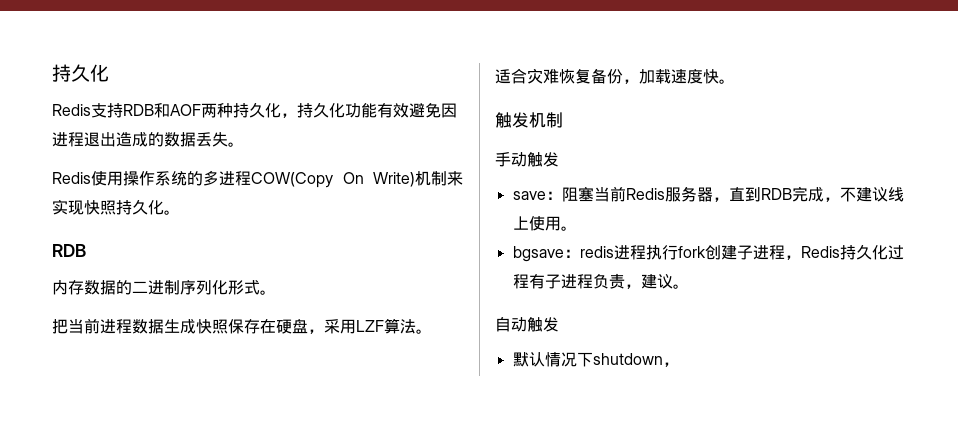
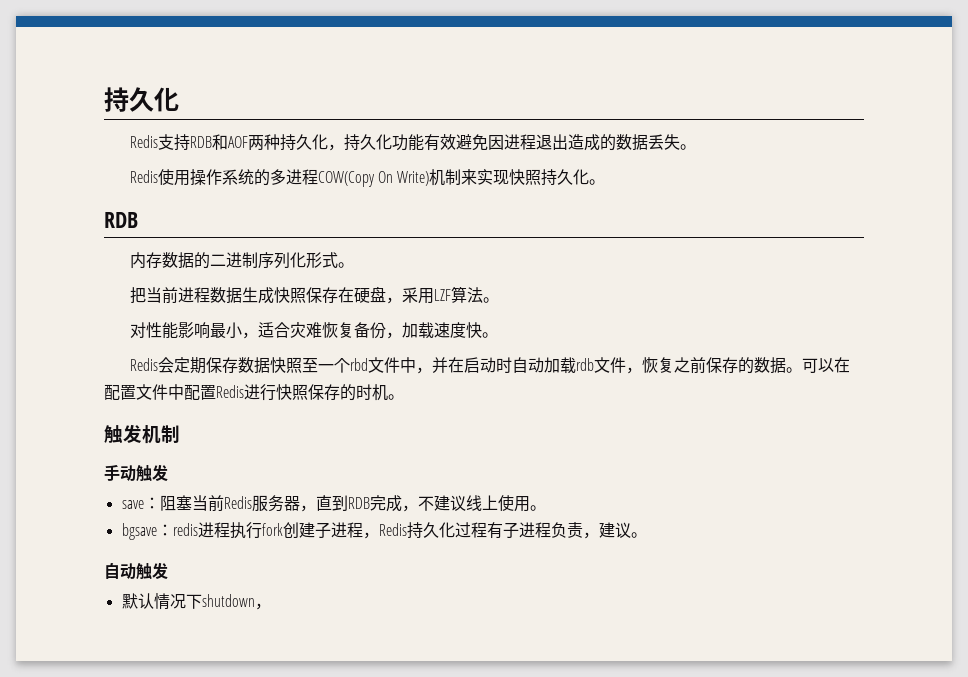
(432, 331) none -> [129,322,258,339] 对性能影响最小，
(735, 81) none -> [129,357,850,374] [104,384,404,401] // Redis会定期保存数据快照至一个rbd文件中，并在启动时自动加载rdb文件，恢复之前保存的数据。可以在配置文件中配置Redis进行快照保存的时机。

